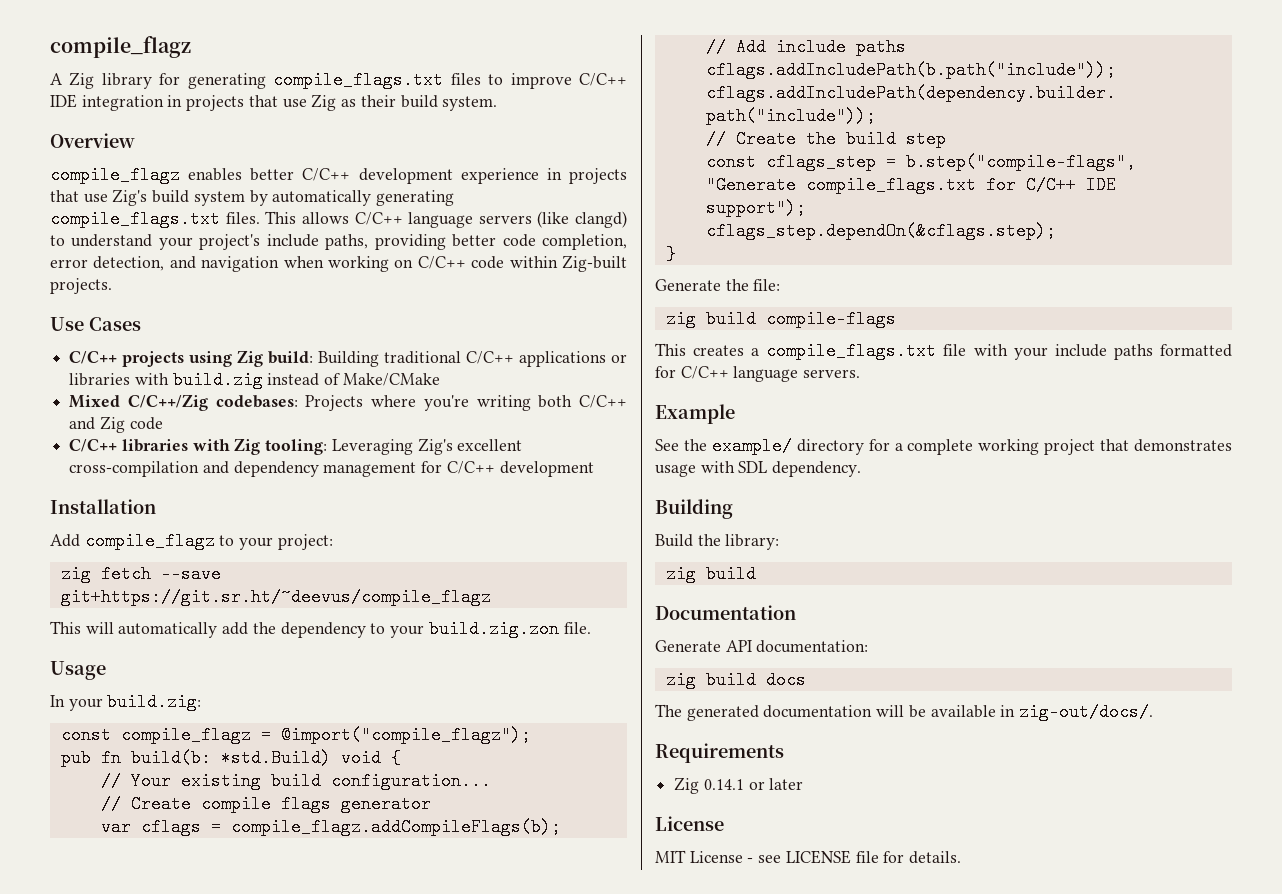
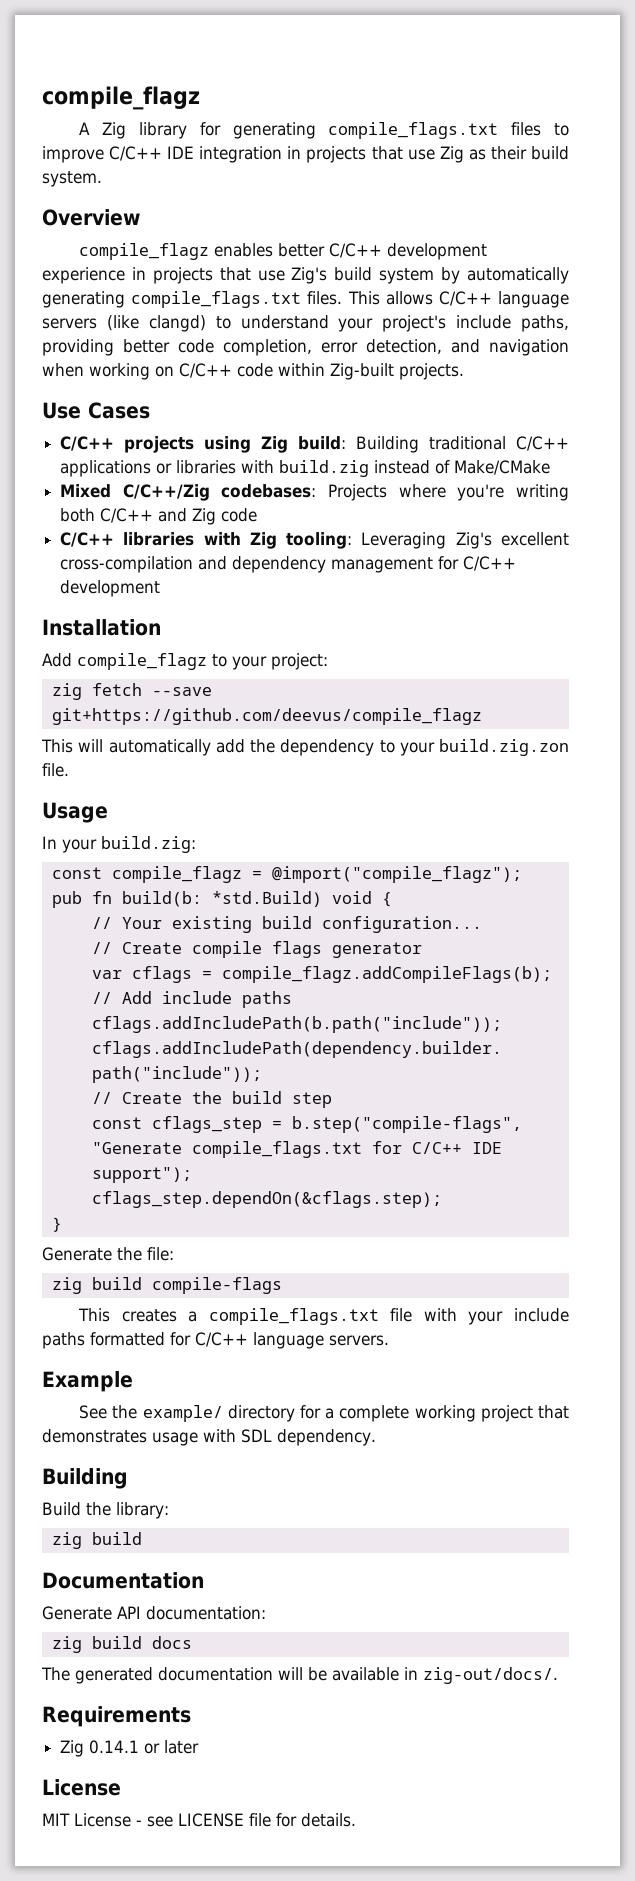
[60,588,491,606] git+https://git.sr.ht/~deevus/compile_flagz -> [51,708,482,725] git+https://github.com/deevus/compile_flagz

